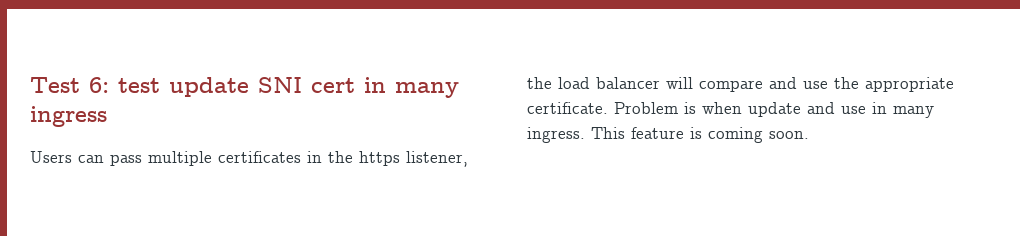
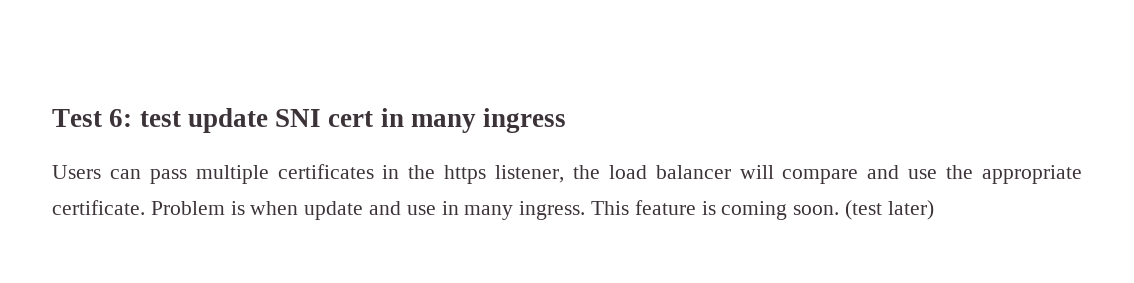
(809, 135) none -> [845,200,934,220] (test later)

